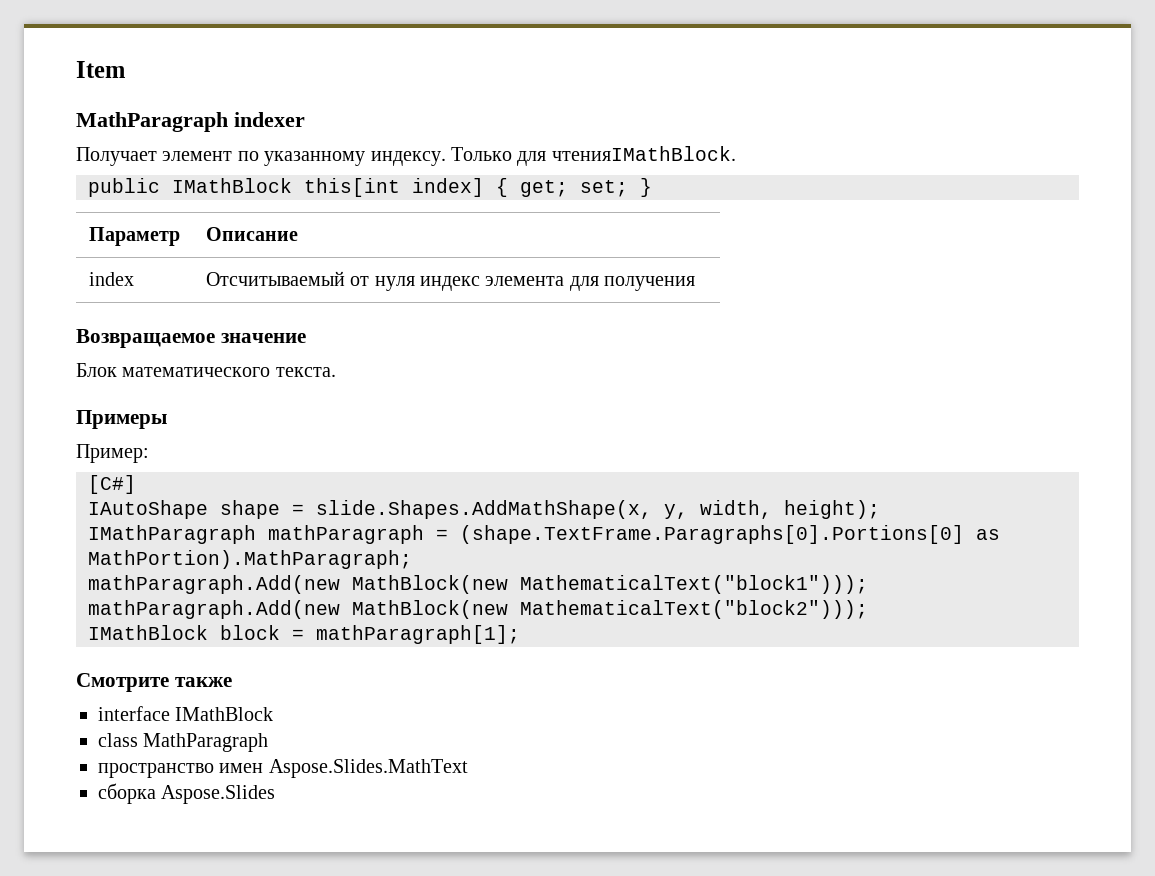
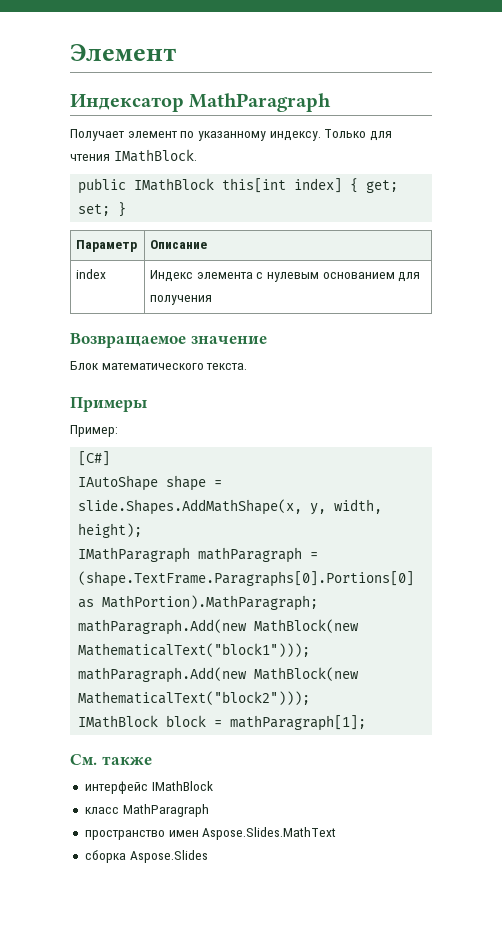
[76,61,125,78] [76,112,305,132] Item // MathParagraph indexer -> [70,44,177,61] [70,93,332,112] Элемент // Индексатор MathParagraph
[551,146,736,161] чтенияIMathBlock. -> [70,149,197,162] чтения IMathBlock.
[205,271,565,291] Отсчитываемый от нуля индекс элемента -> [150,270,395,282] Индекс элемента с нулевым основанием
[76,673,169,692] Смотрите -> [70,754,97,765] См.
[98,706,170,721] interface -> [84,781,148,794] интерфейс
[98,733,138,747] class -> [84,807,119,814] класс

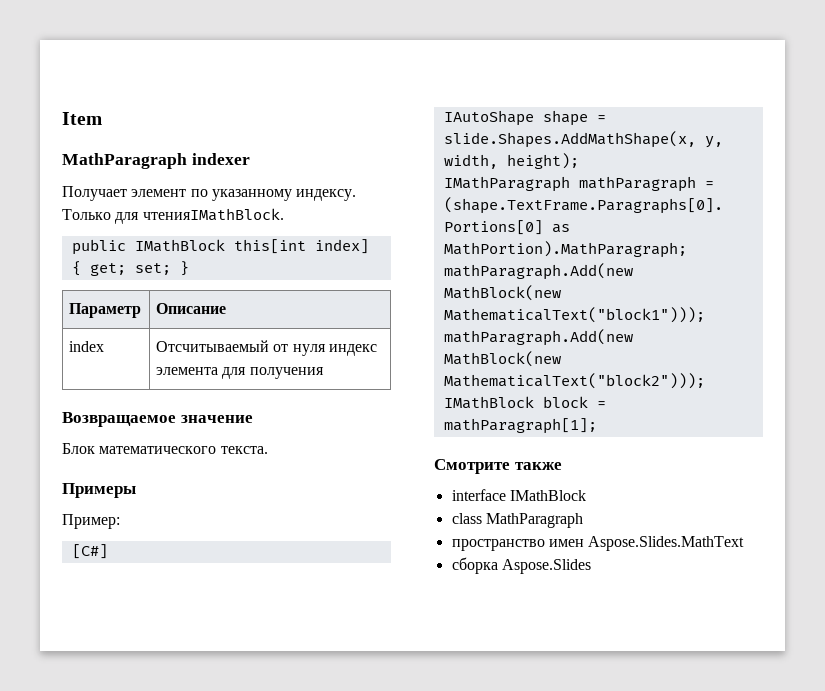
[70,44,177,61] [70,93,332,112] Элемент // Индексатор MathParagraph -> [62,112,102,125] [62,153,250,169] Item // MathParagraph indexer
[70,149,197,162] чтения IMathBlock. -> [142,208,284,221] чтенияIMathBlock.
[150,270,395,282] Индекс элемента с нулевым основанием -> [156,340,378,356] [156,367,219,375] Отсчитываемый от нуля индекс элемента
[70,754,97,765] См. -> [434,459,510,474] Смотрите
[84,781,148,794] интерфейс -> [451,489,506,501] interface
[84,807,119,814] класс -> [451,513,482,524] class

